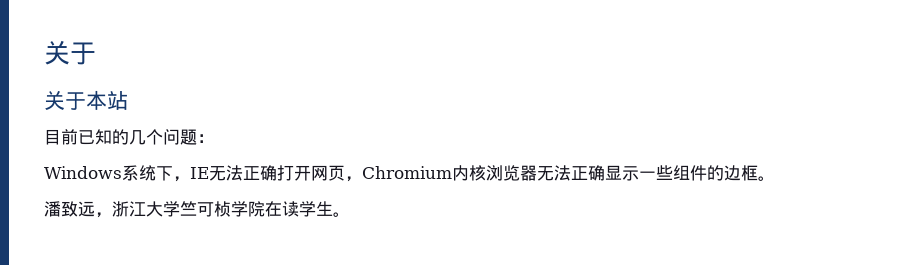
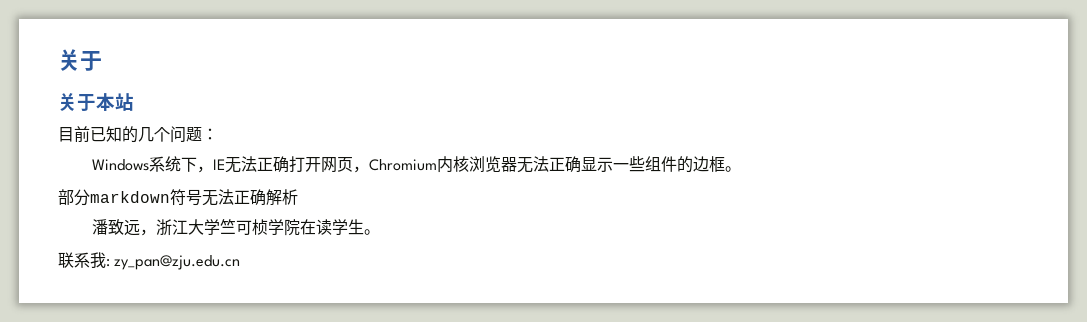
(775, 178) none -> [58,189,298,206] // 部分markdown符号无法正确解析
(350, 214) none -> [58,252,241,270] // 联系我: zy_pan@zju.edu.cn

